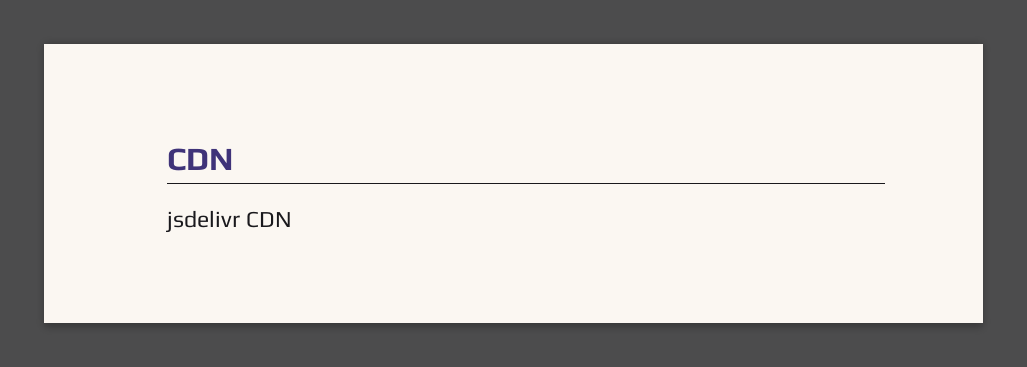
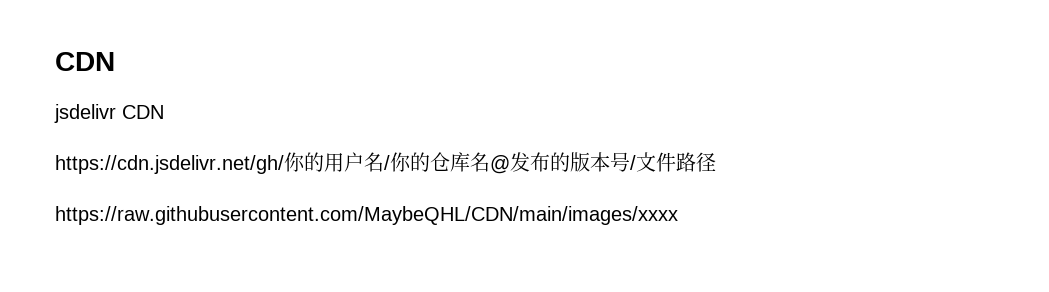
(293, 219) none -> [55,152,716,174] [55,206,678,225] // https://cdn.jsdelivr.net/gh/你的用户名/你的仓库名@发布的版本号/文件路径 // https://raw.githubusercontent.com/MaybeQHL/CDN/main/images/xxxx

